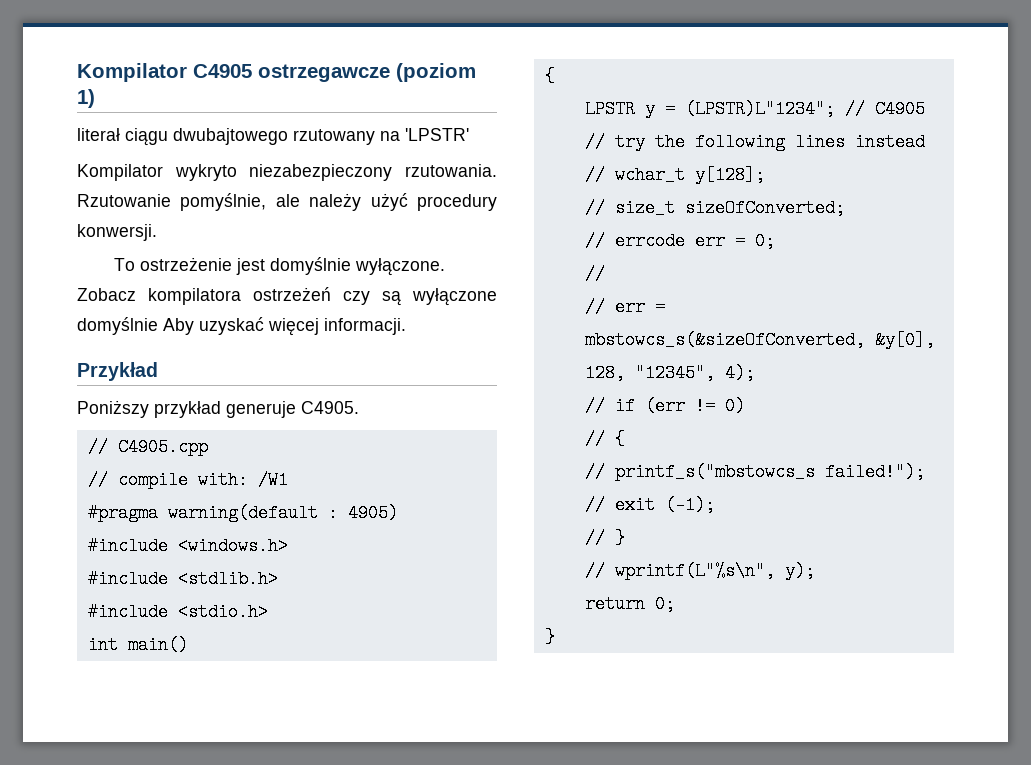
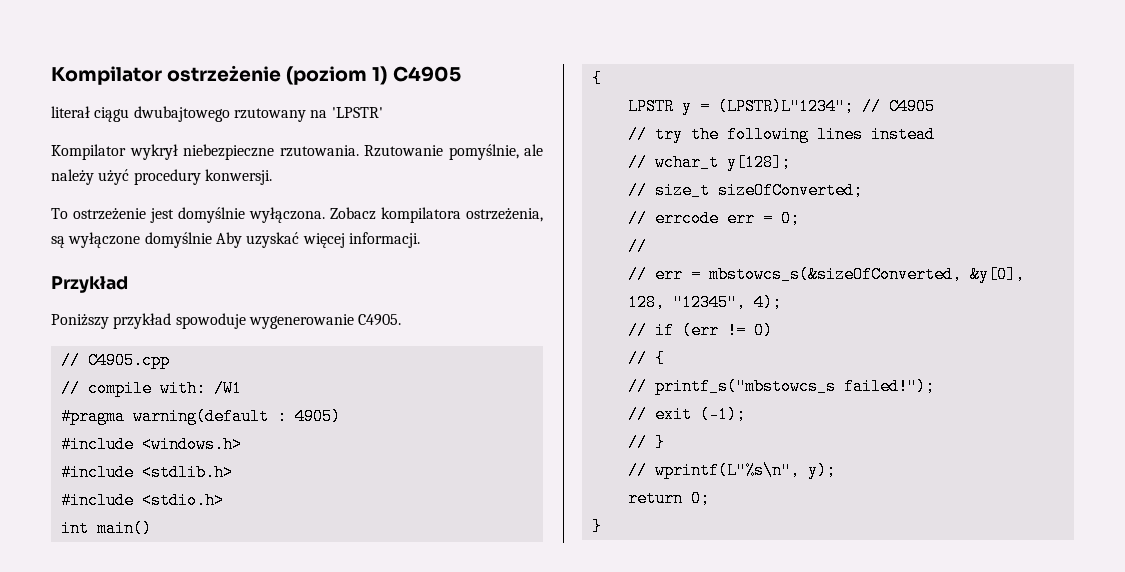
[77,63,390,82] Kompilator C4905 ostrzegawcze -> [51,65,282,85] Kompilator ostrzeżenie
(95, 98) none -> [392,66,461,82] C4905
[174,164,393,181] wykryto niezabezpieczony -> [129,144,274,160] wykrył niebezpieczne
[354,258,445,276] wyłączone. -> [249,207,325,223] wyłączona.
[253,287,370,305] ostrzeżeń czy -> [466,208,543,222] ostrzeżenia,
[226,401,296,418] generuje -> [175,313,354,329] spowoduje wygenerowanie

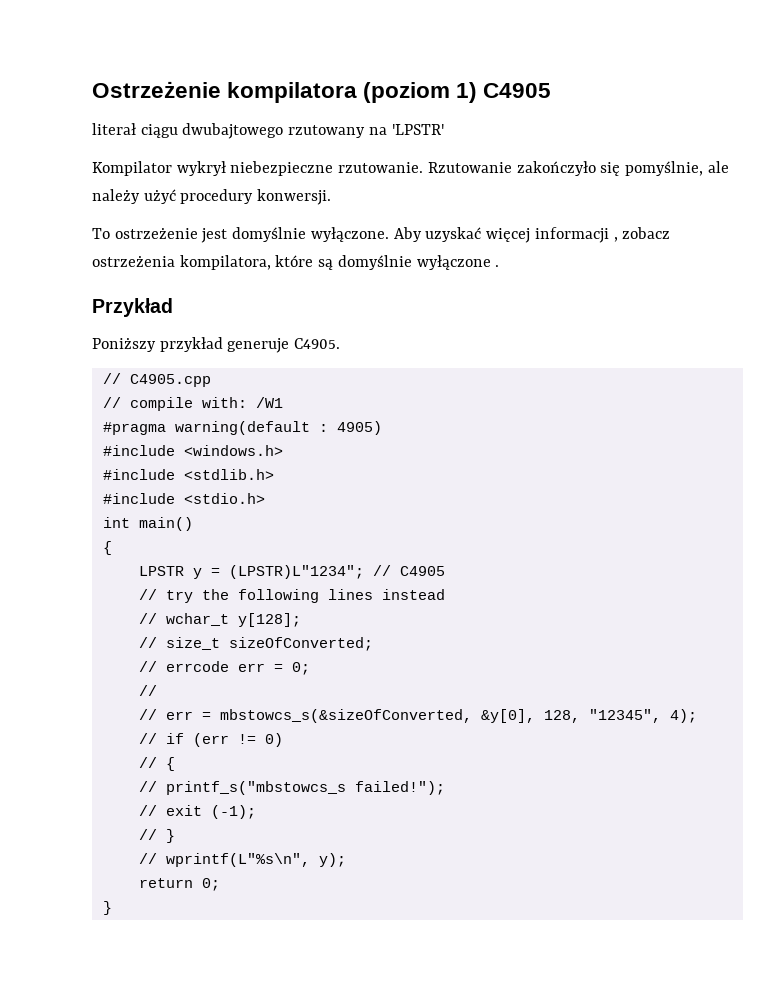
[51,65,282,85] Kompilator ostrzeżenie -> [92,81,358,103] Ostrzeżenie kompilatora
[279,145,443,157] rzutowania. Rzutowanie -> [338,161,621,176] rzutowanie. Rzutowanie zakończyło się
[249,207,543,223] [51,232,420,248] wyłączona. Zobacz kompilatora ostrzeżenia, są wyłączone domyślnie Aby uzyskać więcej informacji. -> [310,227,671,243] [92,255,500,270] wyłączone. Aby uzyskać więcej informacji , zobacz ostrzeżenia kompilatora, które są domyślnie wyłączone .
[175,313,354,329] spowoduje wygenerowanie -> [227,338,290,353] generuje

